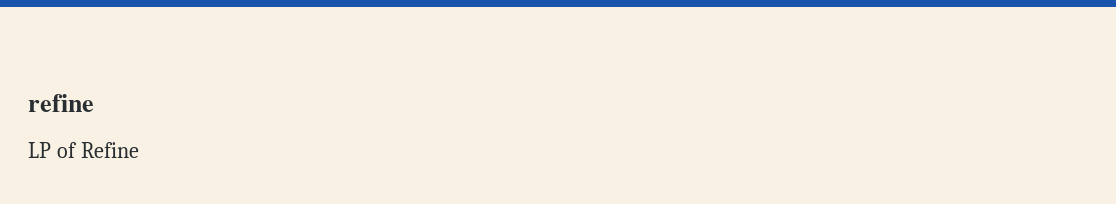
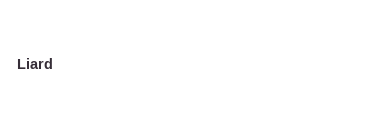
[28,94,94,112] [28,142,139,158] refine // LP of Refine -> [17,58,53,69] Liard

